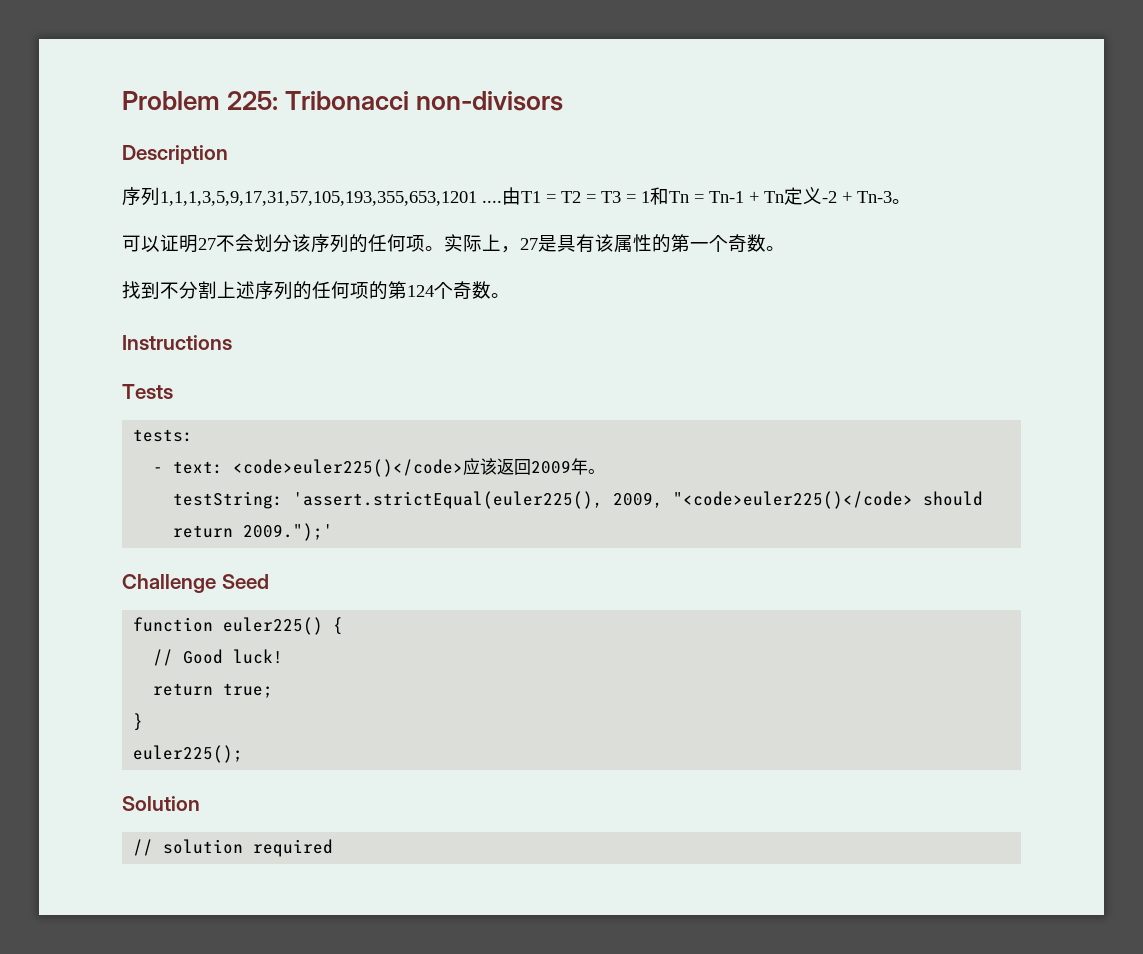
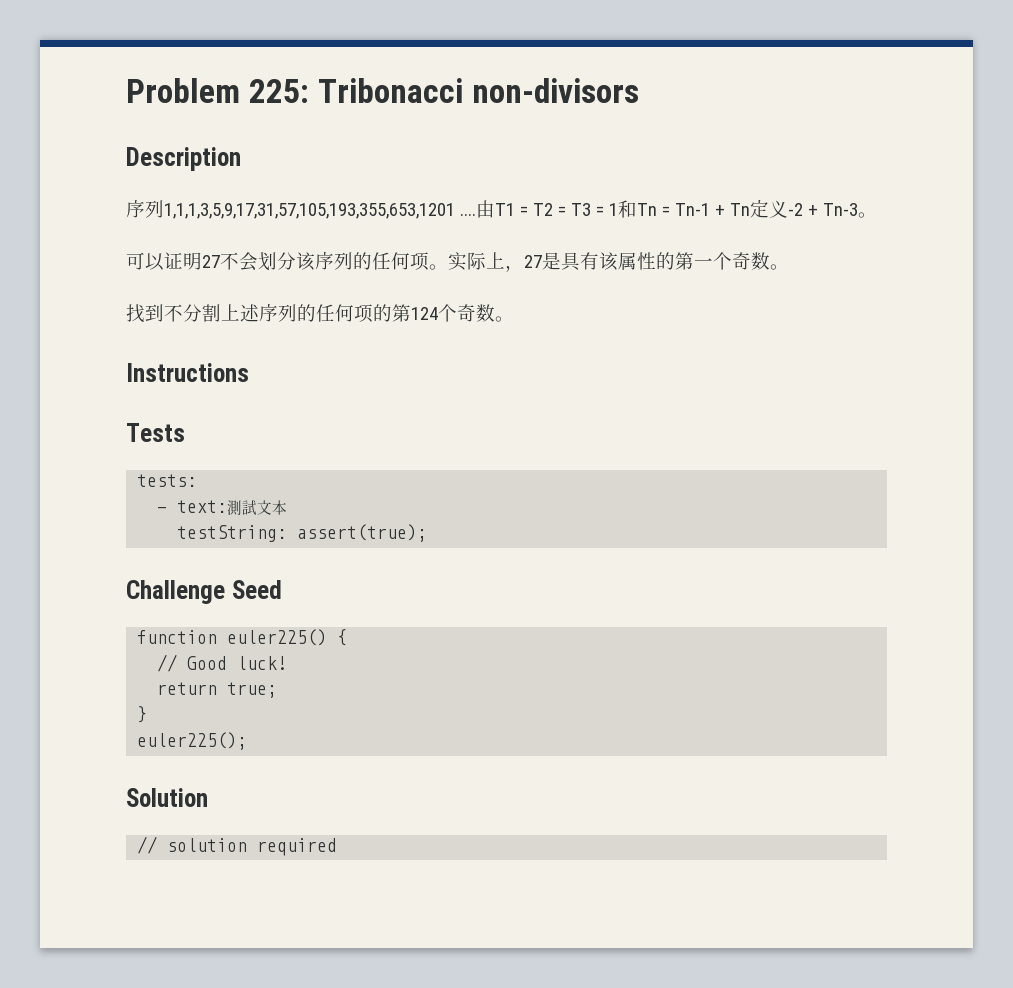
[233,458,606,477] [173,491,984,509] [173,523,334,541] <code>euler225()</code>应该返回2009年。 // testString: 'assert.strictEqual(euler225(), 2009, "<code>euler225()</code> should return 2009.");' -> [227,500,288,516] [177,524,428,542] 測試文本 // testString: assert(true);

